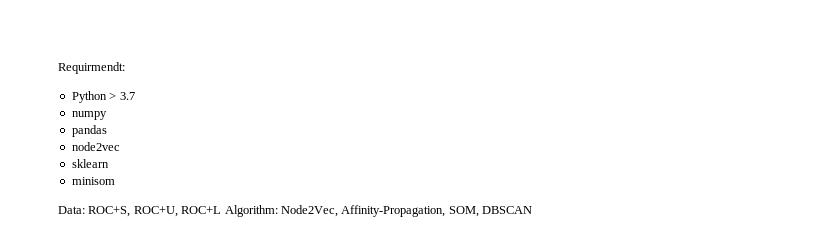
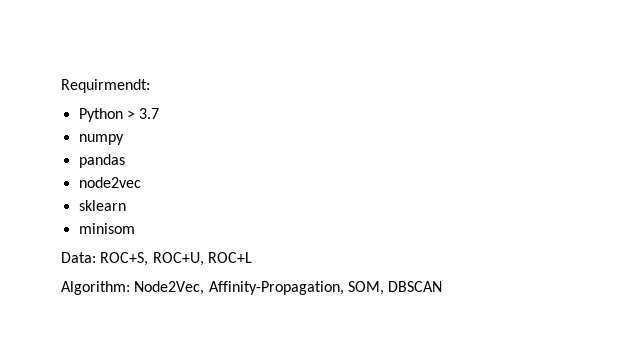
(222, 210) none -> (252, 257) //

